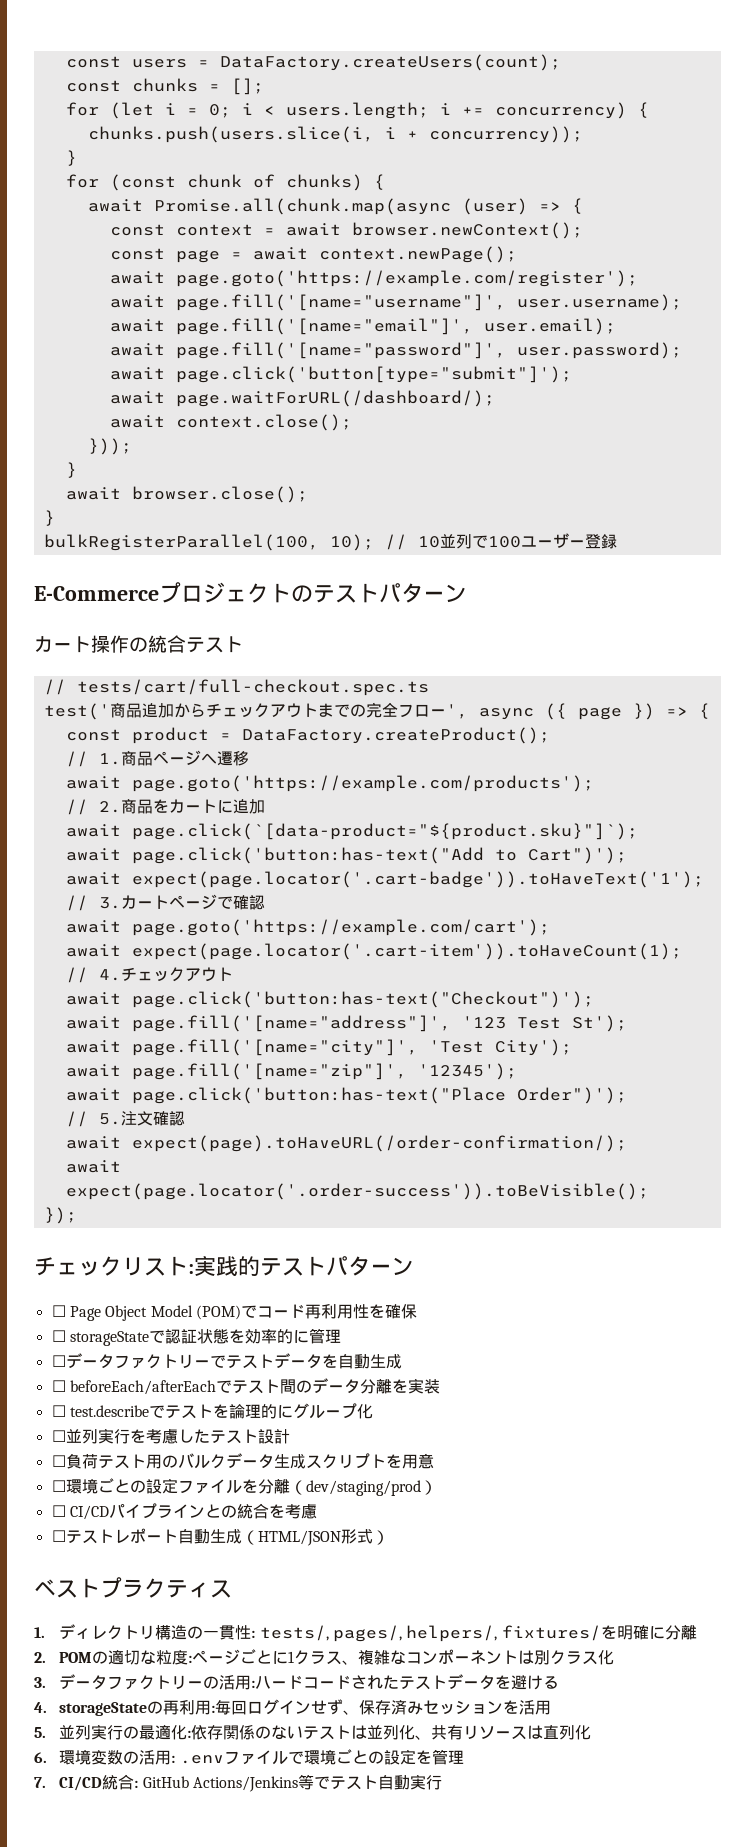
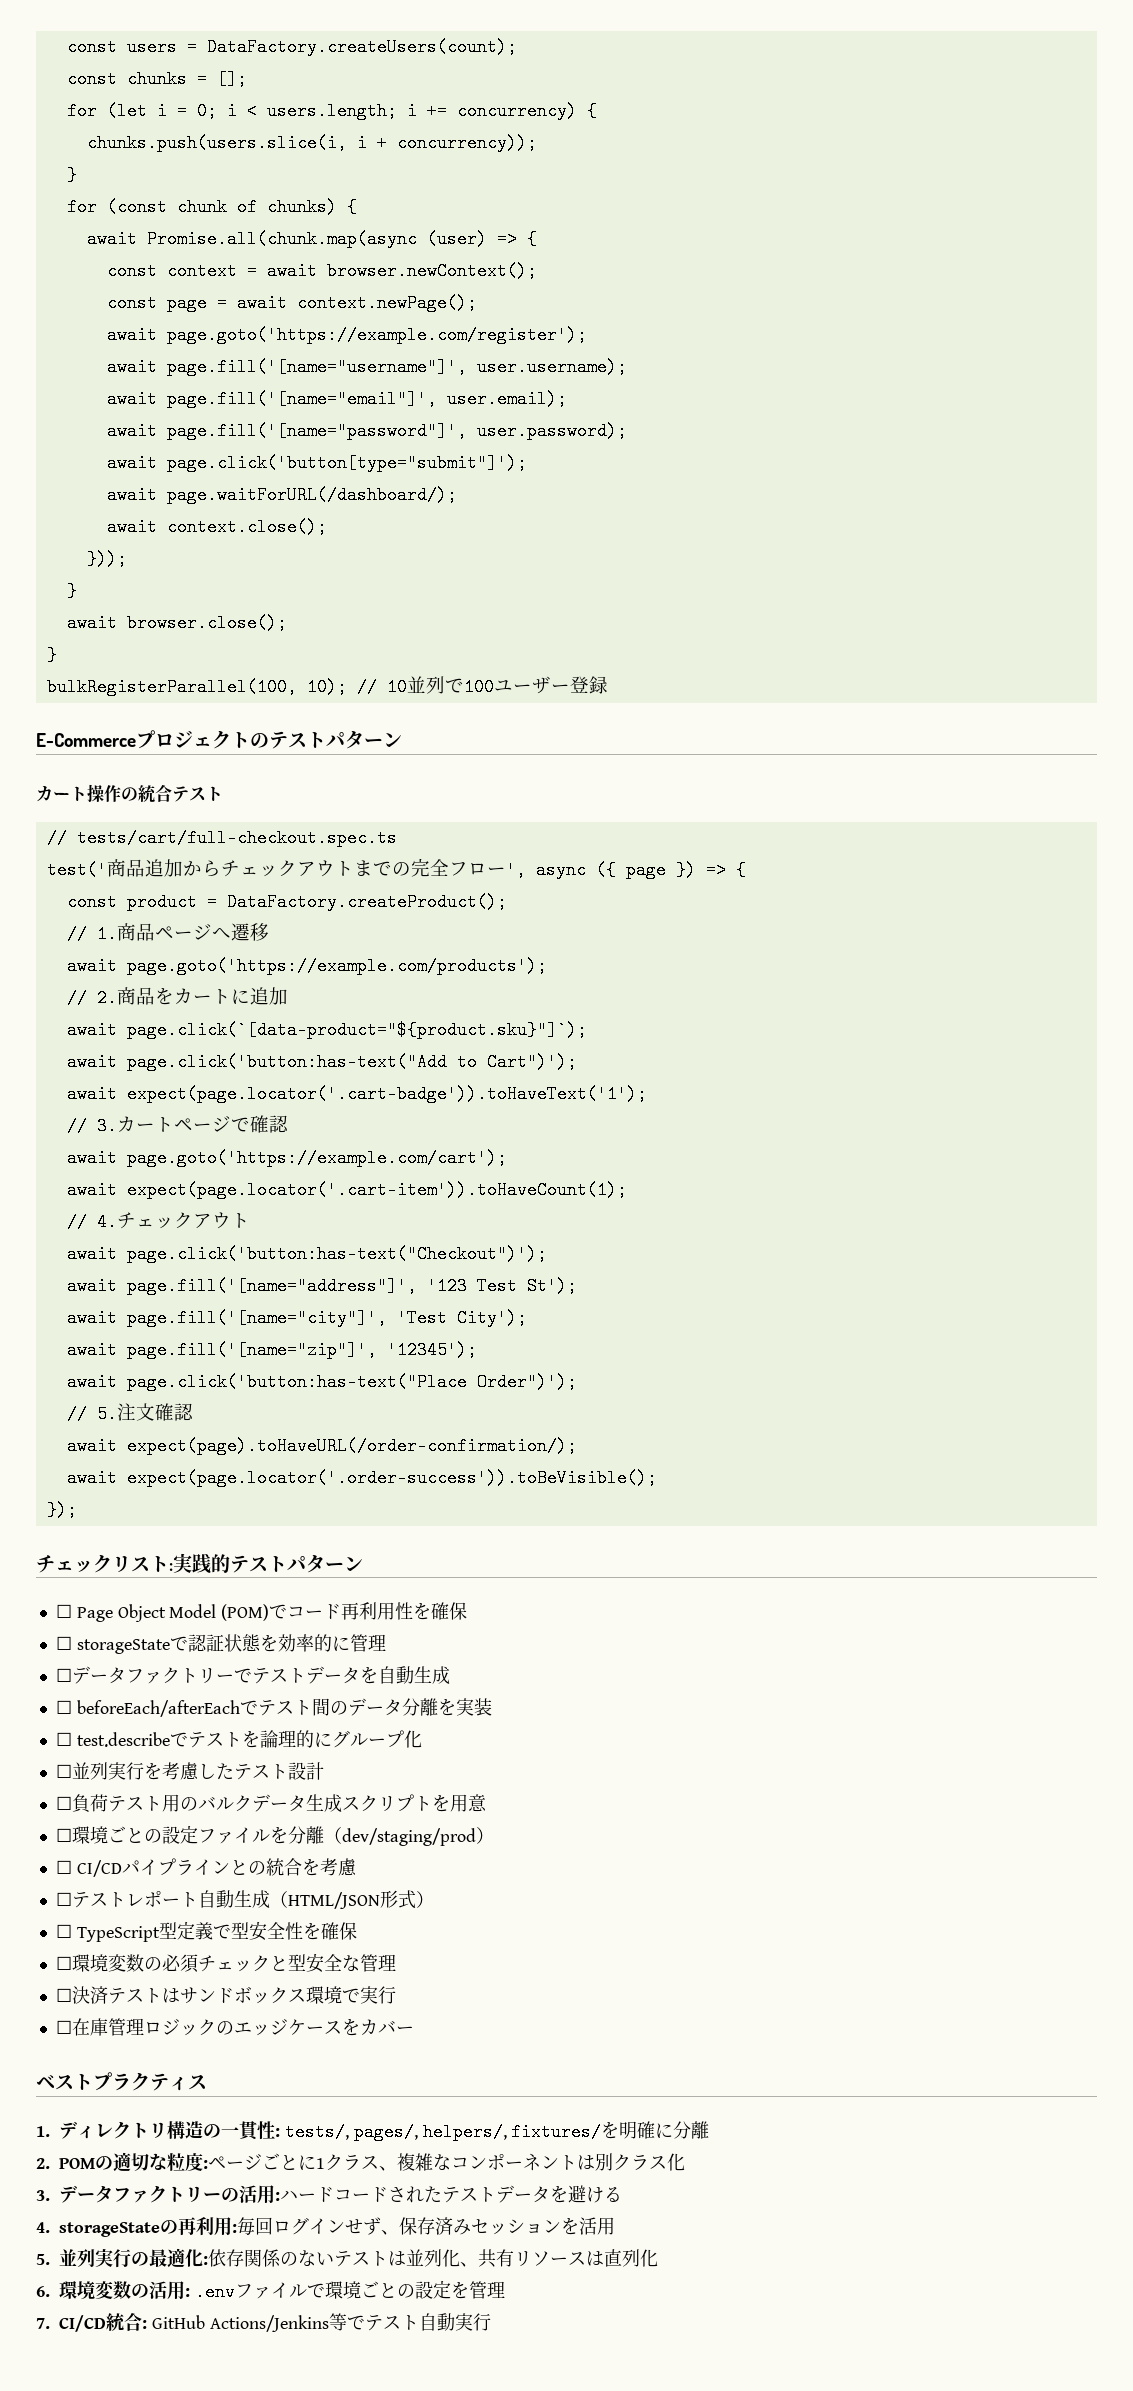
(389, 1537) none -> [55,1921,357,1942] [55,1953,396,1973] [55,1986,396,2004] [55,2018,414,2036] // ☐ TypeScript型定義で型安全性を確保 // ☐環境変数の必須チェックと型安全な管理 // ☐決済テストはサンドボックス環境で実行 // ☐在庫管理ロジックのエッジケースをカバー

